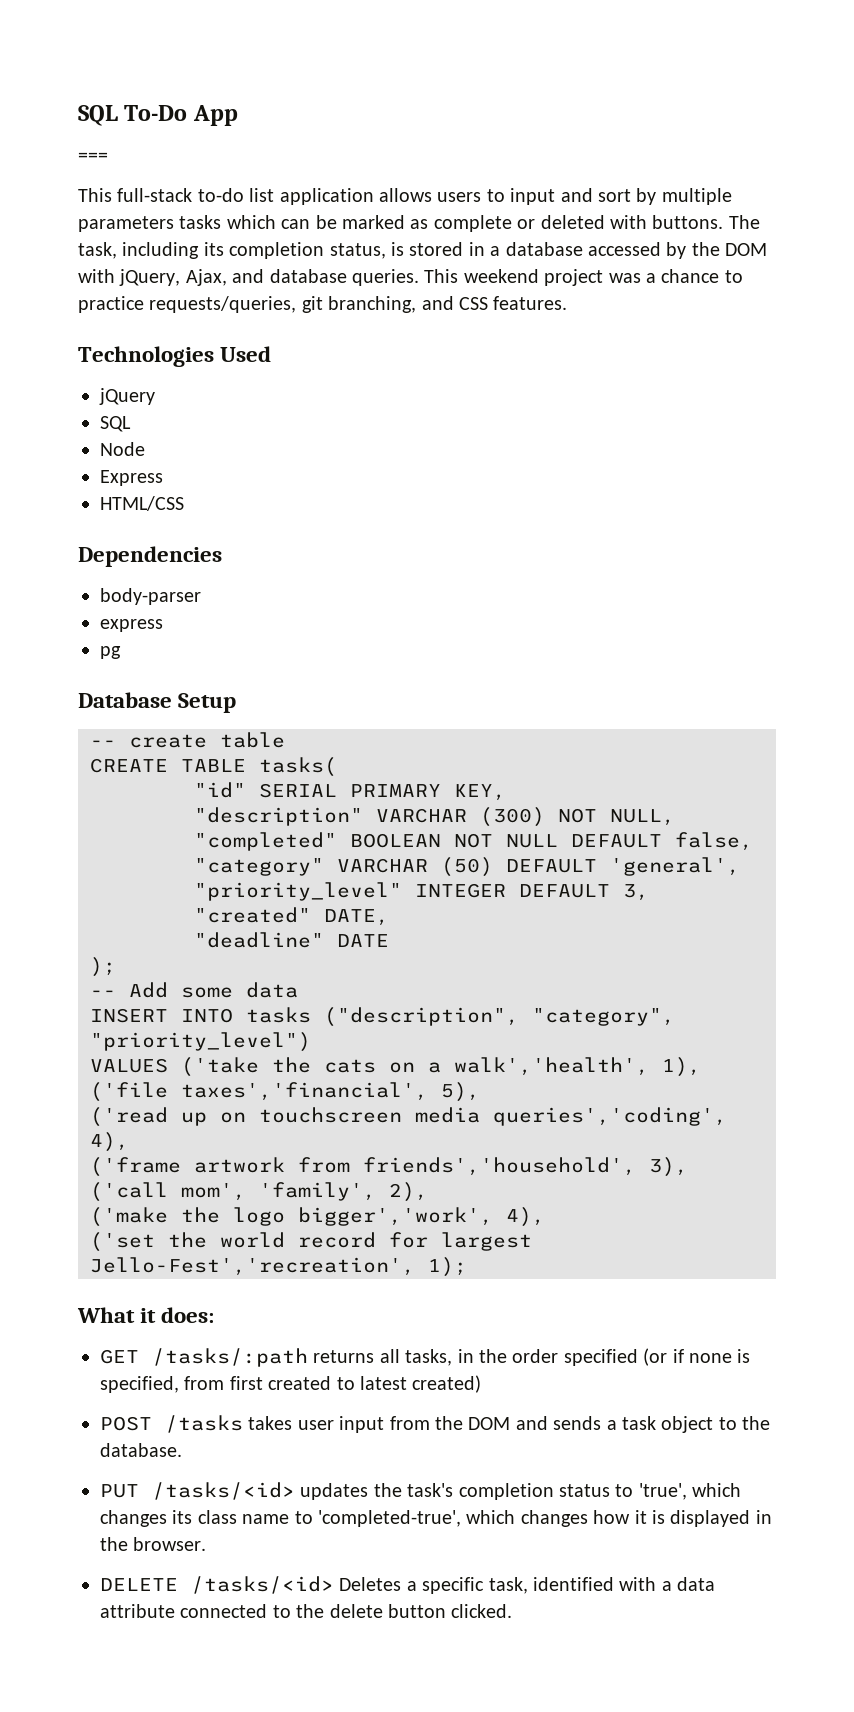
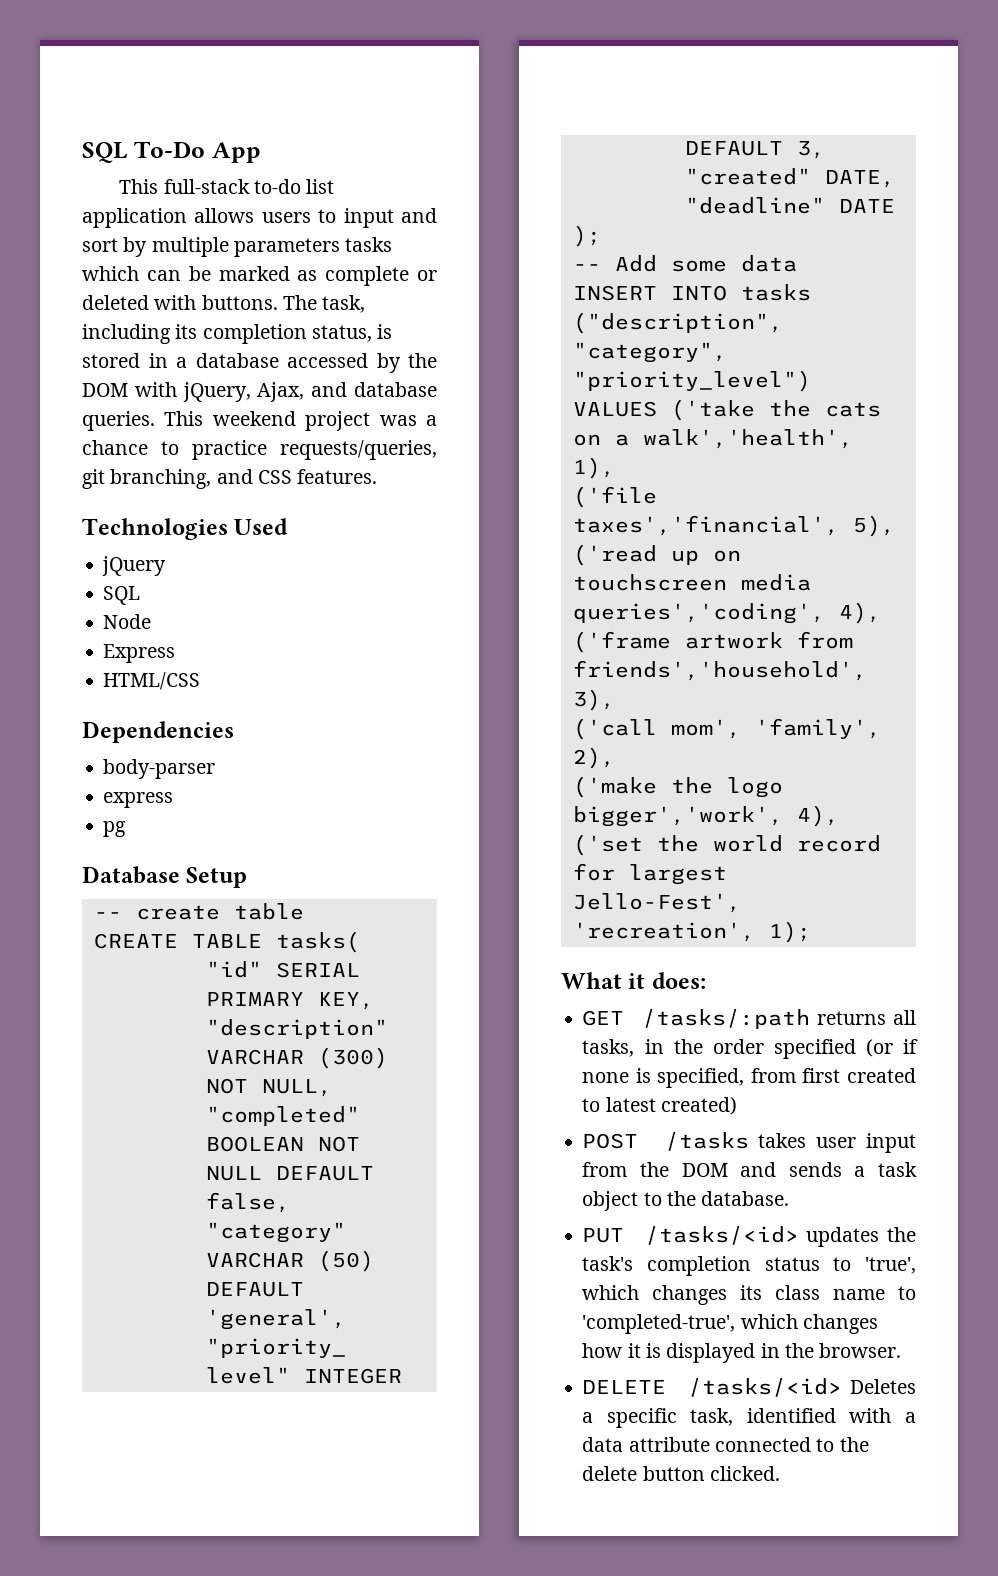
[78,152,108,162] // === -> (261, 152) none

